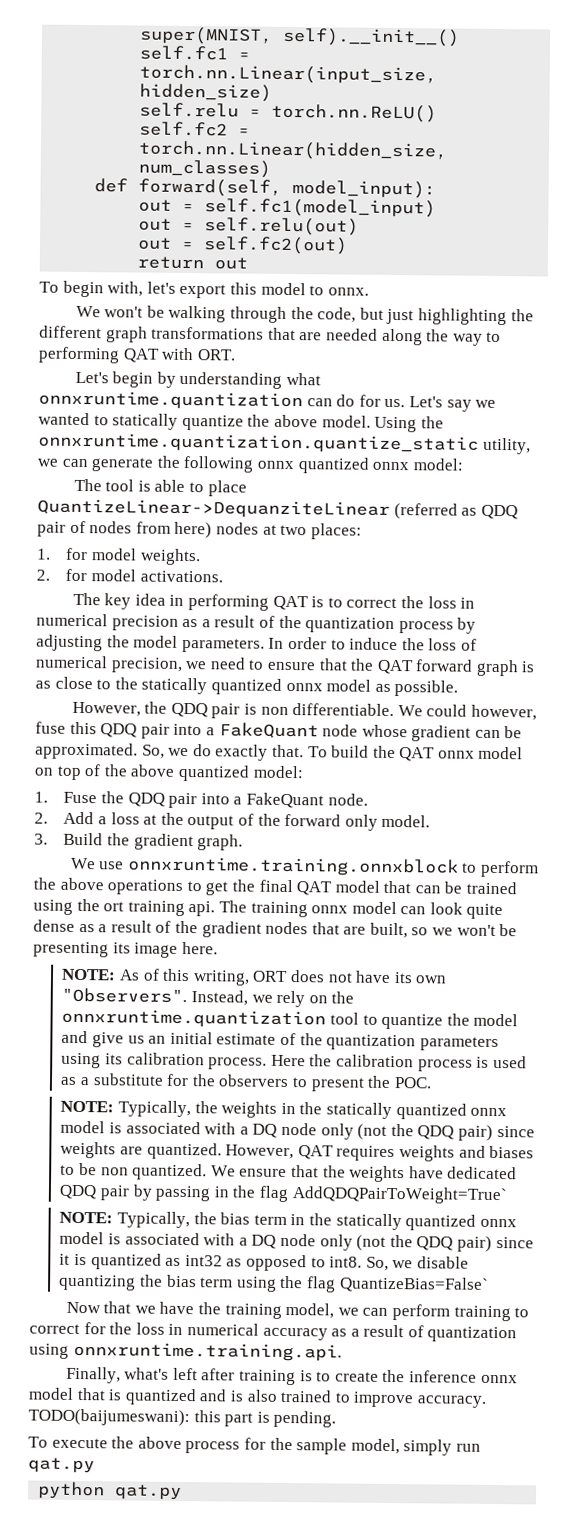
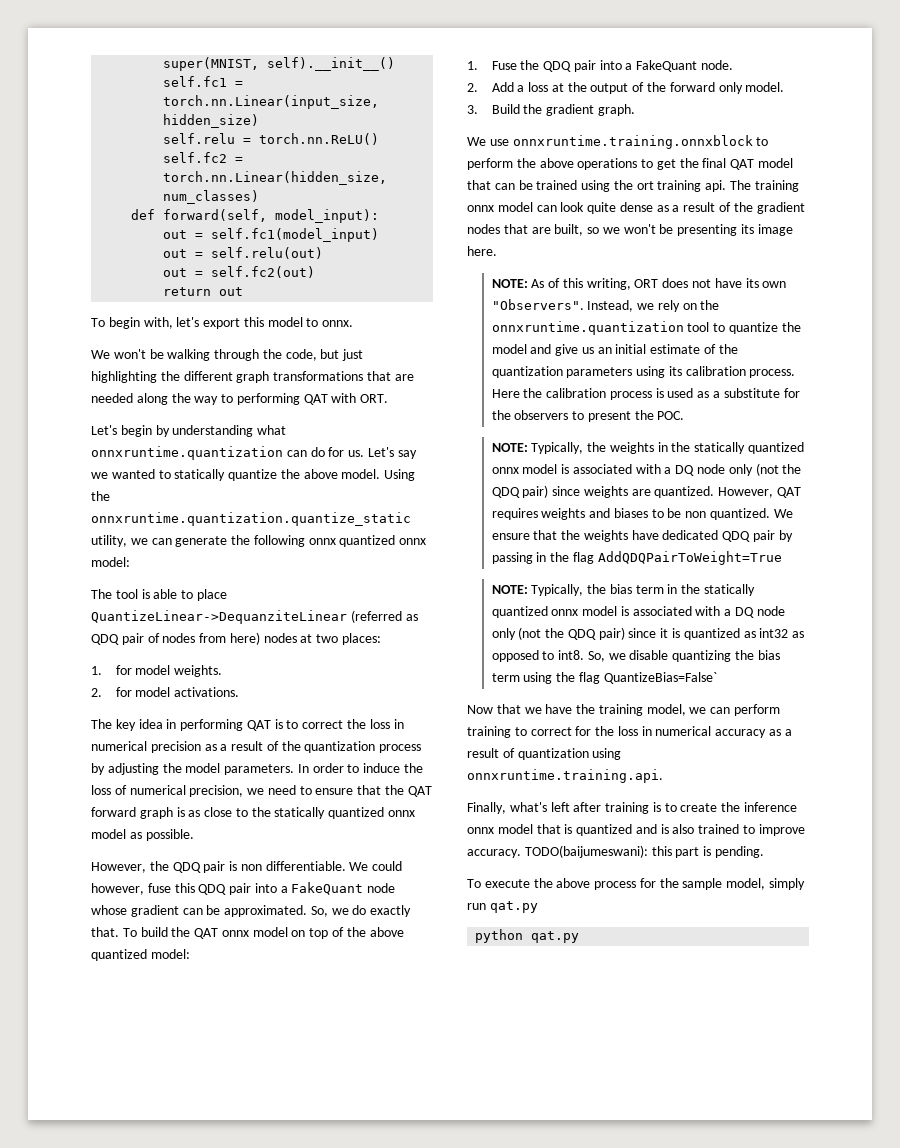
[291,1186,507,1205] AddQDQPairToWeight=True` -> [597,551,782,565] AddQDQPairToWeight=True

